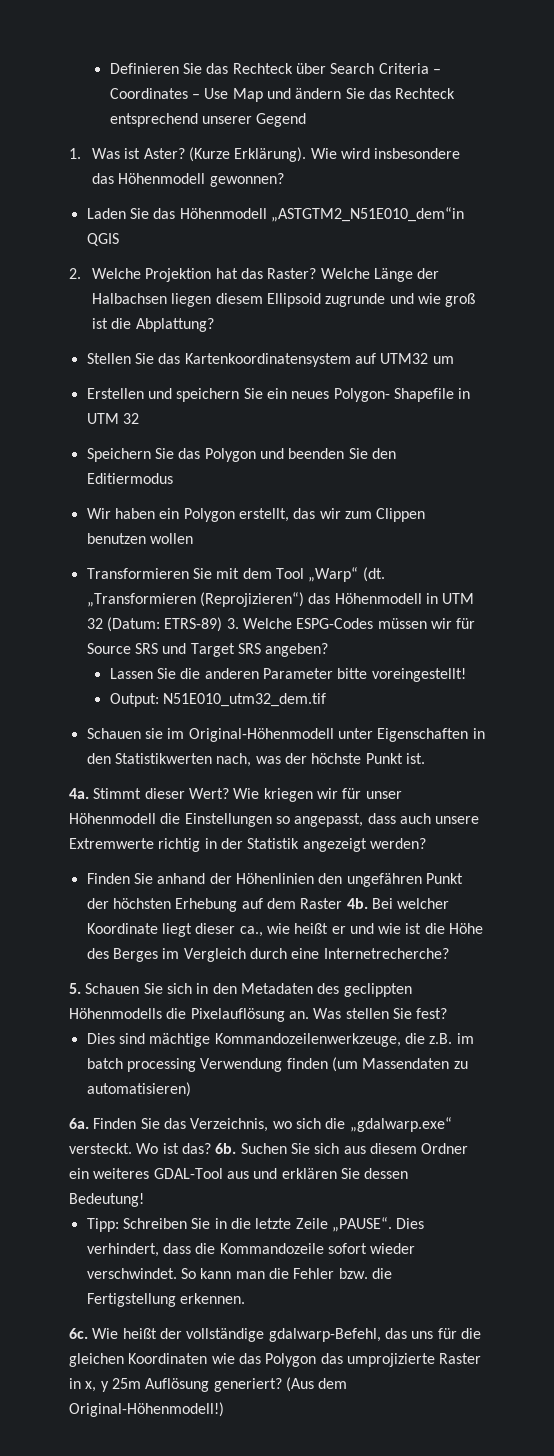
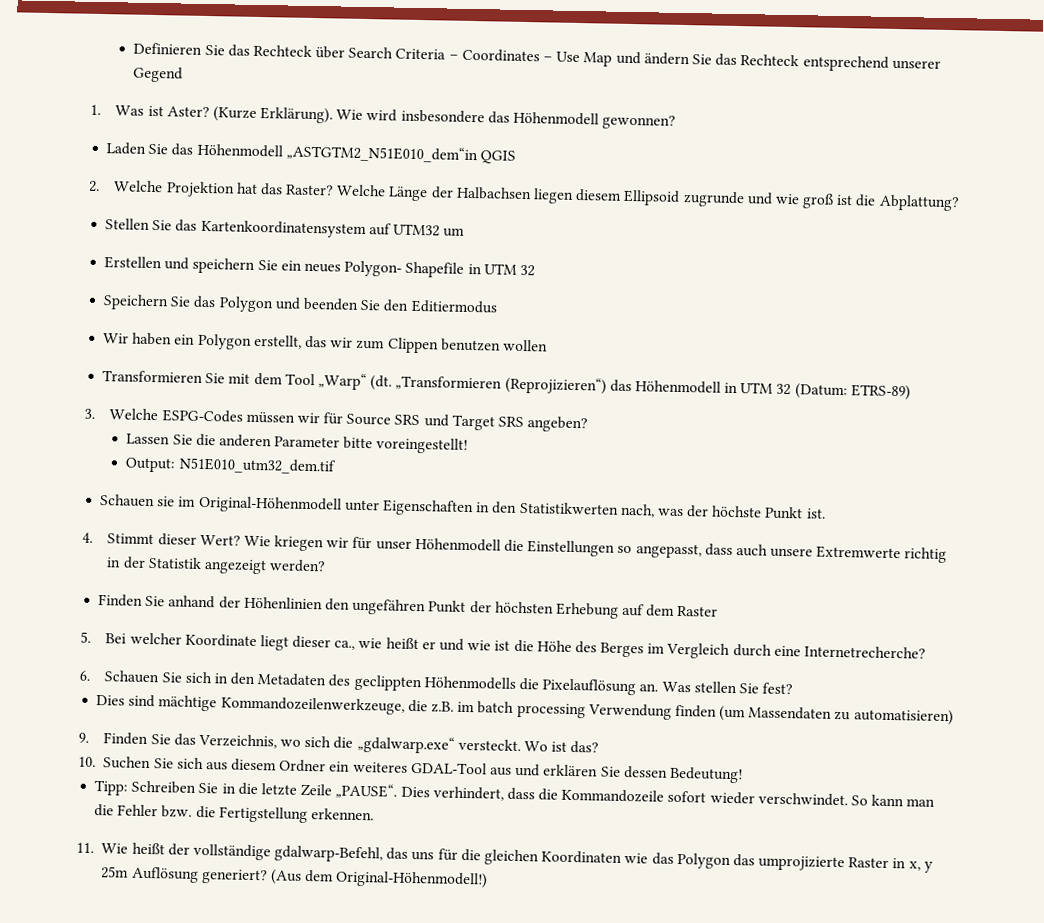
(223, 624) none -> (911, 392) //
[69,788,89,799] 4a. -> [82,532,93,543] 4.
[346,898,368,909] 4b. -> [80,631,91,643] // 5.
[69,983,81,994] 5. -> [79,670,90,681] 6.
[69,1118,89,1129] 6a. -> [78,732,89,743] 9.
[215,1143,237,1154] 6b. -> [78,756,96,768] // 10.
[69,1328,88,1339] 6c. -> [76,842,94,853] 11.

